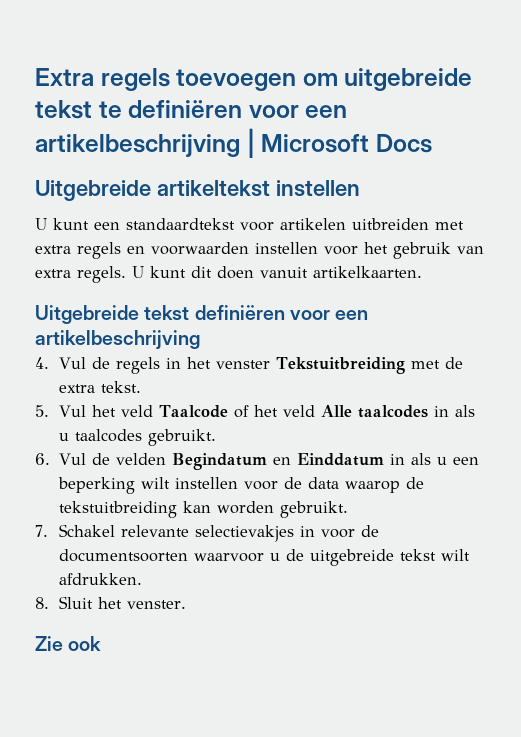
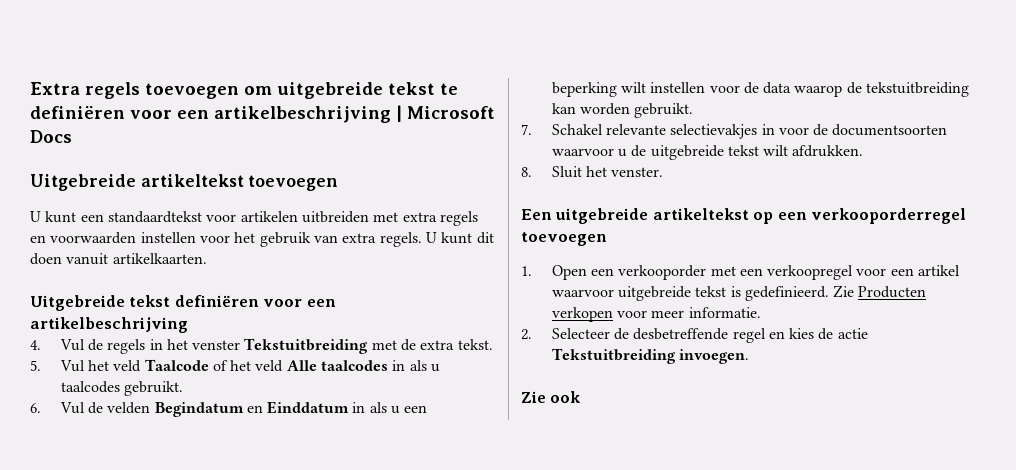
[275,180,360,197] instellen -> [248,175,339,191] toevoegen
(187, 604) none -> [521,208,967,224] [521,232,607,246] [521,265,961,280] [551,285,927,301] [551,307,761,322] [521,328,868,343] [551,348,749,364] // Een uitgebreide artikeltekst op een verkooporderregel toevoegen // 1. Open een verkooporder met een verkoopregel voor een artikel waarvoor uitgebreide tekst is gedefinieerd. Zie Producten verkopen voor meer informatie. // 2. Selecteer de desbetreffende regel en kies de actie Tekstuitbreiding invoegen.

